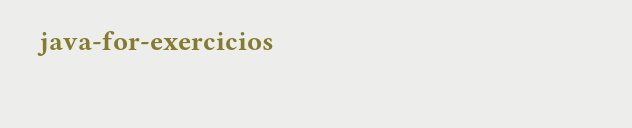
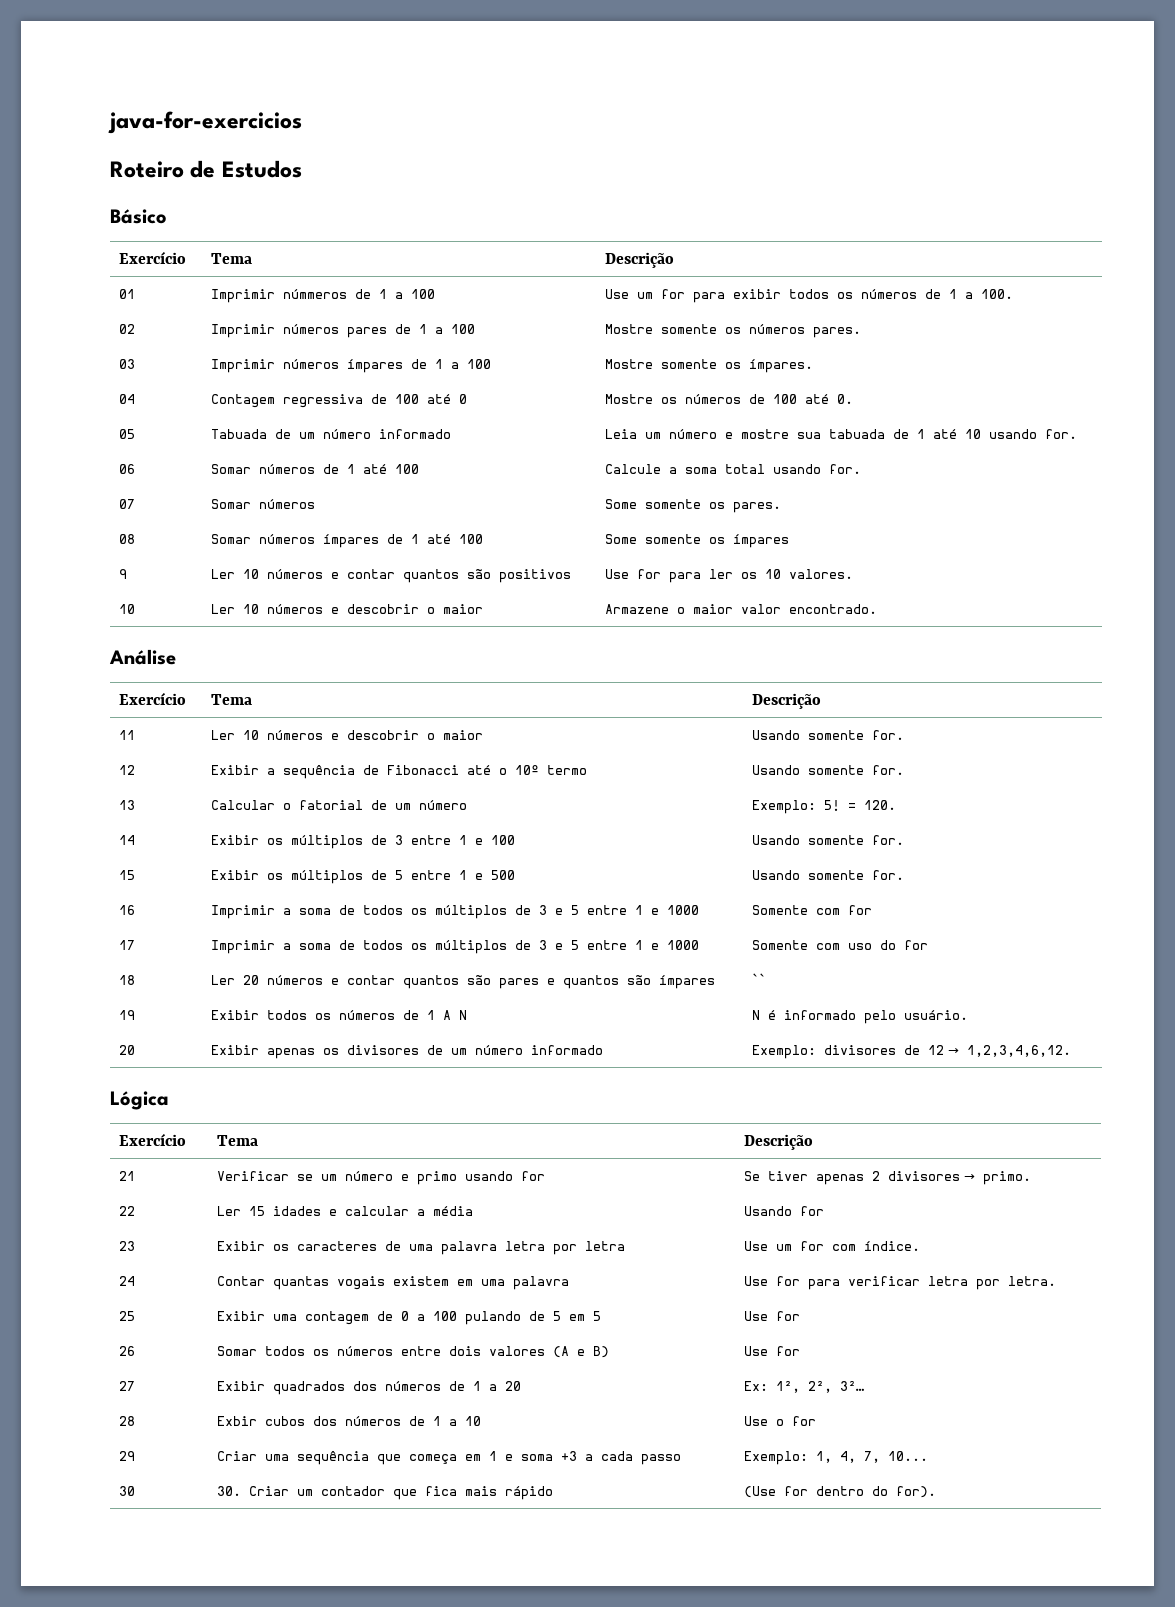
(274, 43) none -> [110,160,302,178] [110,209,167,224] [118,251,186,264] [210,253,252,264] [604,252,674,268] [118,289,135,299] [210,289,435,303] [604,289,1013,303] [118,324,135,334] [210,324,475,338] [604,324,861,338] [118,359,135,369] [210,359,491,373] [604,359,813,373] [118,394,135,404] [210,394,467,408] [604,394,853,404] [118,429,135,439] [210,429,451,439] [604,429,1077,439] [118,464,135,474] [210,464,419,474] [604,464,861,474] [118,499,135,509] [210,499,315,509] [604,499,781,513] [118,534,135,544] [210,534,483,548] [604,534,789,548] [118,569,127,579] [210,569,571,583] [604,569,853,583] [118,604,135,614] [210,604,483,614] [604,604,877,614] [109,649,176,665] [118,692,186,705] [210,694,252,705] [751,693,821,709] [118,730,135,740] [210,730,483,740] [751,730,904,740] [118,765,135,775] [210,765,587,779] [751,765,904,775] [118,800,135,810] [210,800,467,810] [751,800,896,814] [118,835,135,845] [210,835,515,849] [751,835,904,845] [118,870,135,880] [210,870,515,884] [751,870,904,880] [118,905,135,915] [210,905,699,919] [751,905,872,915] [118,940,135,950] [210,940,699,954] [751,940,928,950] [118,975,135,985] [210,975,715,989] [751,973,766,985] [118,1010,135,1020] [210,1010,467,1020] [751,1010,968,1024] [118,1045,135,1055] [210,1045,603,1059] [751,1045,1071,1059] [110,1091,169,1110] [118,1133,186,1146] [216,1135,258,1146] [743,1134,813,1150] [118,1171,135,1181] [216,1171,545,1185] [743,1171,1031,1185] [118,1206,135,1216] [216,1206,473,1216] [743,1206,824,1216] [118,1241,135,1251] [216,1241,625,1255] [743,1241,920,1251] [118,1276,135,1286] [216,1276,569,1290] [743,1276,1056,1290] [118,1311,135,1321] [216,1311,601,1325] [743,1311,800,1321] [118,1346,135,1356] [216,1346,609,1358] [743,1346,800,1356] [118,1381,135,1391] [216,1381,521,1395] [743,1381,865,1393] [118,1416,135,1426] [216,1416,481,1426] [743,1416,816,1426] [118,1451,135,1461] [216,1451,681,1465] [743,1451,928,1465] [118,1486,135,1496] [216,1486,553,1500] [743,1486,936,1498] // Roteiro de Estudos // Básico // Exercício | Tema | Descrição // 01 | Imprimir númmeros de 1 a 100 | Use um for para exibir todos os números de 1 a 100. // 02 | Imprimir números pares de 1 a 100 | Mostre somente os números pares. // 03 | Imprimir números ímpares de 1 a 100 | Mostre somente os ímpares. // 04 | Contagem regressiva de 100 até 0 | Mostre os números de 100 até 0. // 05 | Tabuada de um número informado | Leia um número e mostre sua tabuada de 1 até 10 usando for. // 06 | Somar números de 1 até 100 | Calcule a soma total usando for. // 07 | Somar números | Some somente os pares. // 08 | Somar números ímpares de 1 até 100 | Some somente os ímpares // 9 | Ler 10 números e contar quantos são positivos | Use for para ler os 10 valores. // 10 | Ler 10 números e descobrir o maior | Armazene o maior valor encontrado. // Análise // Exercício | Tema | Descrição // 11 | Ler 10 números e descobrir o maior | Usando somente for. // 12 | Exibir a sequência de Fibonacci até o 10º termo | Usando somente for. // 13 | Calcular o fatorial de um número | Exemplo: 5! = 120. // 14 | Exibir os múltiplos de 3 entre 1 e 100 | Usando somente for. // 15 | Exibir os múltiplos de 5 entre 1 e 500 | Usando somente for. // 16 | Imprimir a soma de todos os múltiplos de 3 e 5 entre 1 e 1000 | Somente com for // 17 | Imprimir a soma de todos os múltiplos de 3 e 5 entre 1 e 1000 | Somente com uso do for // 18 | Ler 20 números e contar quantos são pares e quantos são ímpares | `` // 19 | Exibir todos os números de 1 A N | N é informado pelo usuário. // 20 | Exibir apenas os divisores de um número informado | Exemplo: divisores de 12 → 1,2,3,4,6,12. // Lógica // Exercício | Tema | Descrição // 21 | Verificar se um número e primo usando for | Se tiver apenas 2 divisores → primo. // 22 | Ler 15 idades e calcular a média | Usando for // 23 | Exibir os caracteres de uma palavra letra por letra | Use um for com índice. // 24 | Contar quantas vogais existem em uma palavra | Use for para verificar letra por letra. // 25 | Exibir uma contagem de 0 a 100 pulando de 5 em 5 | Use for // 26 | Somar todos os números entre dois valores (A e B) | Use for // 27 | Exibir quadrados dos números de 1 a 20 | Ex: 1², 2², 3²… // 28 | Exbir cubos dos números de 1 a 10 | Use o for // 29 | Criar uma sequência que começa em 1 e soma +3 a cada passo | Exemplo: 1, 4, 7, 10... // 30 | 30. Criar um contador que fica mais rápido | (Use for dentro do for).

